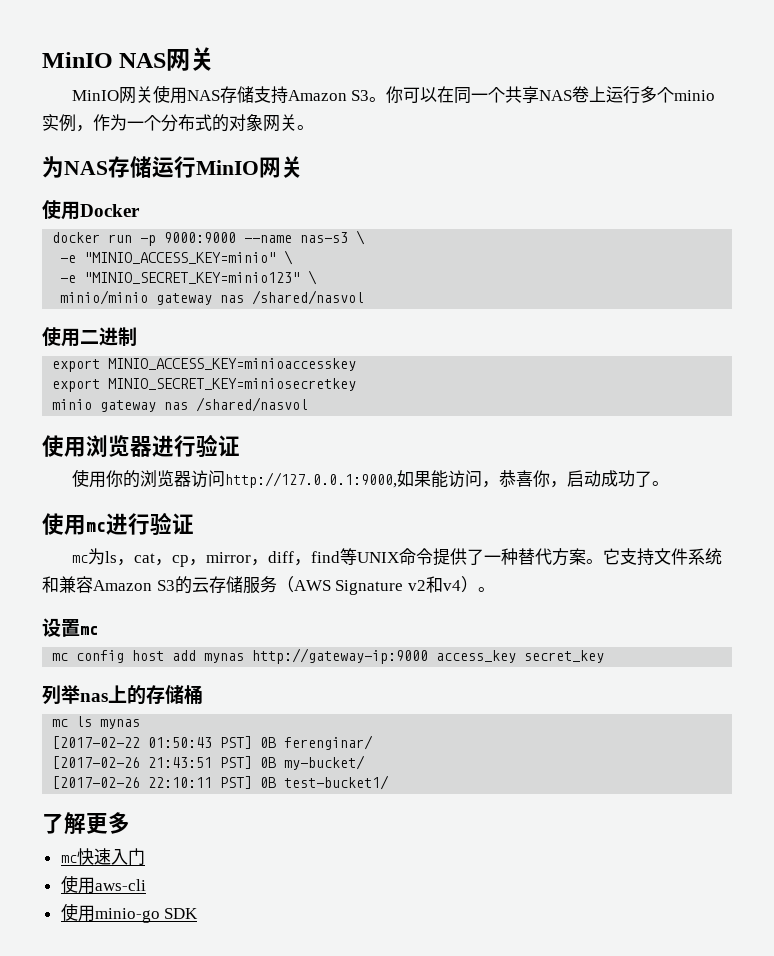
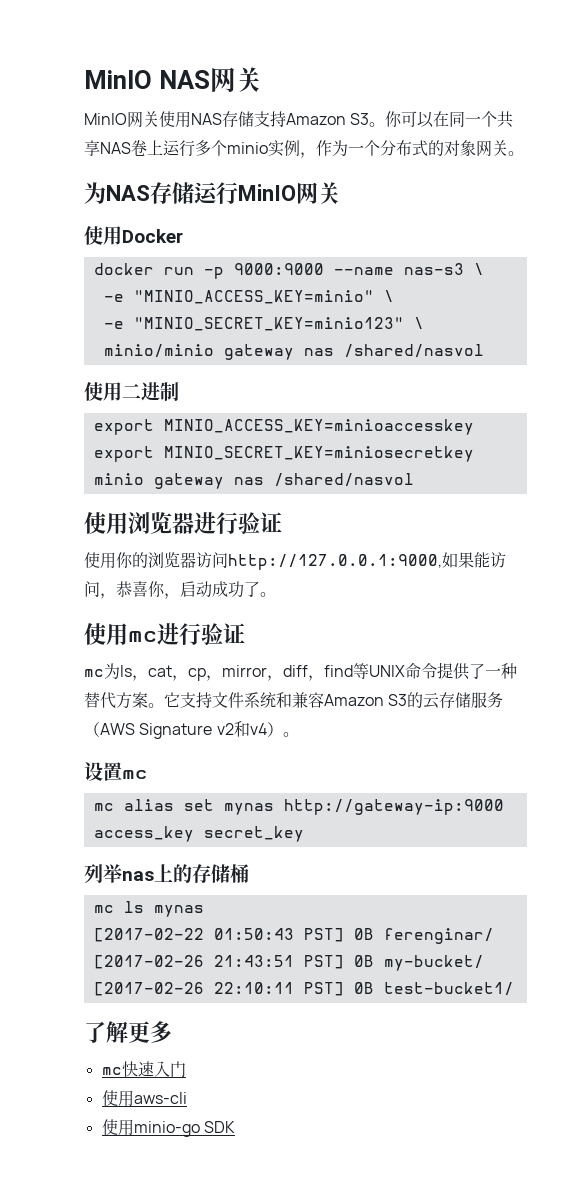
[76,650,197,663] config host add -> [123,799,214,811] alias set

